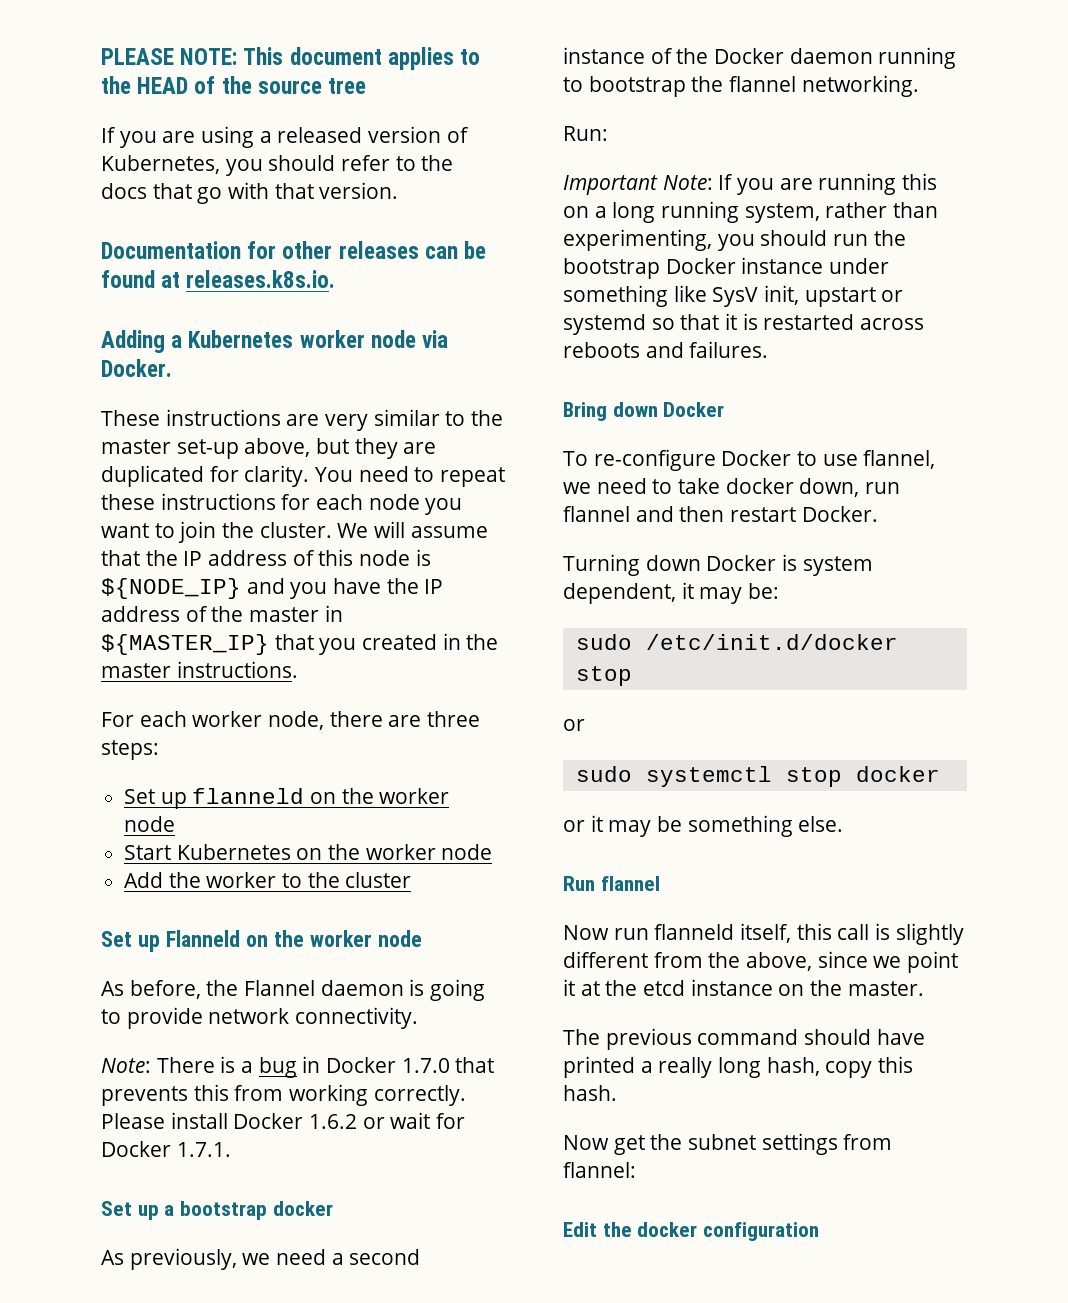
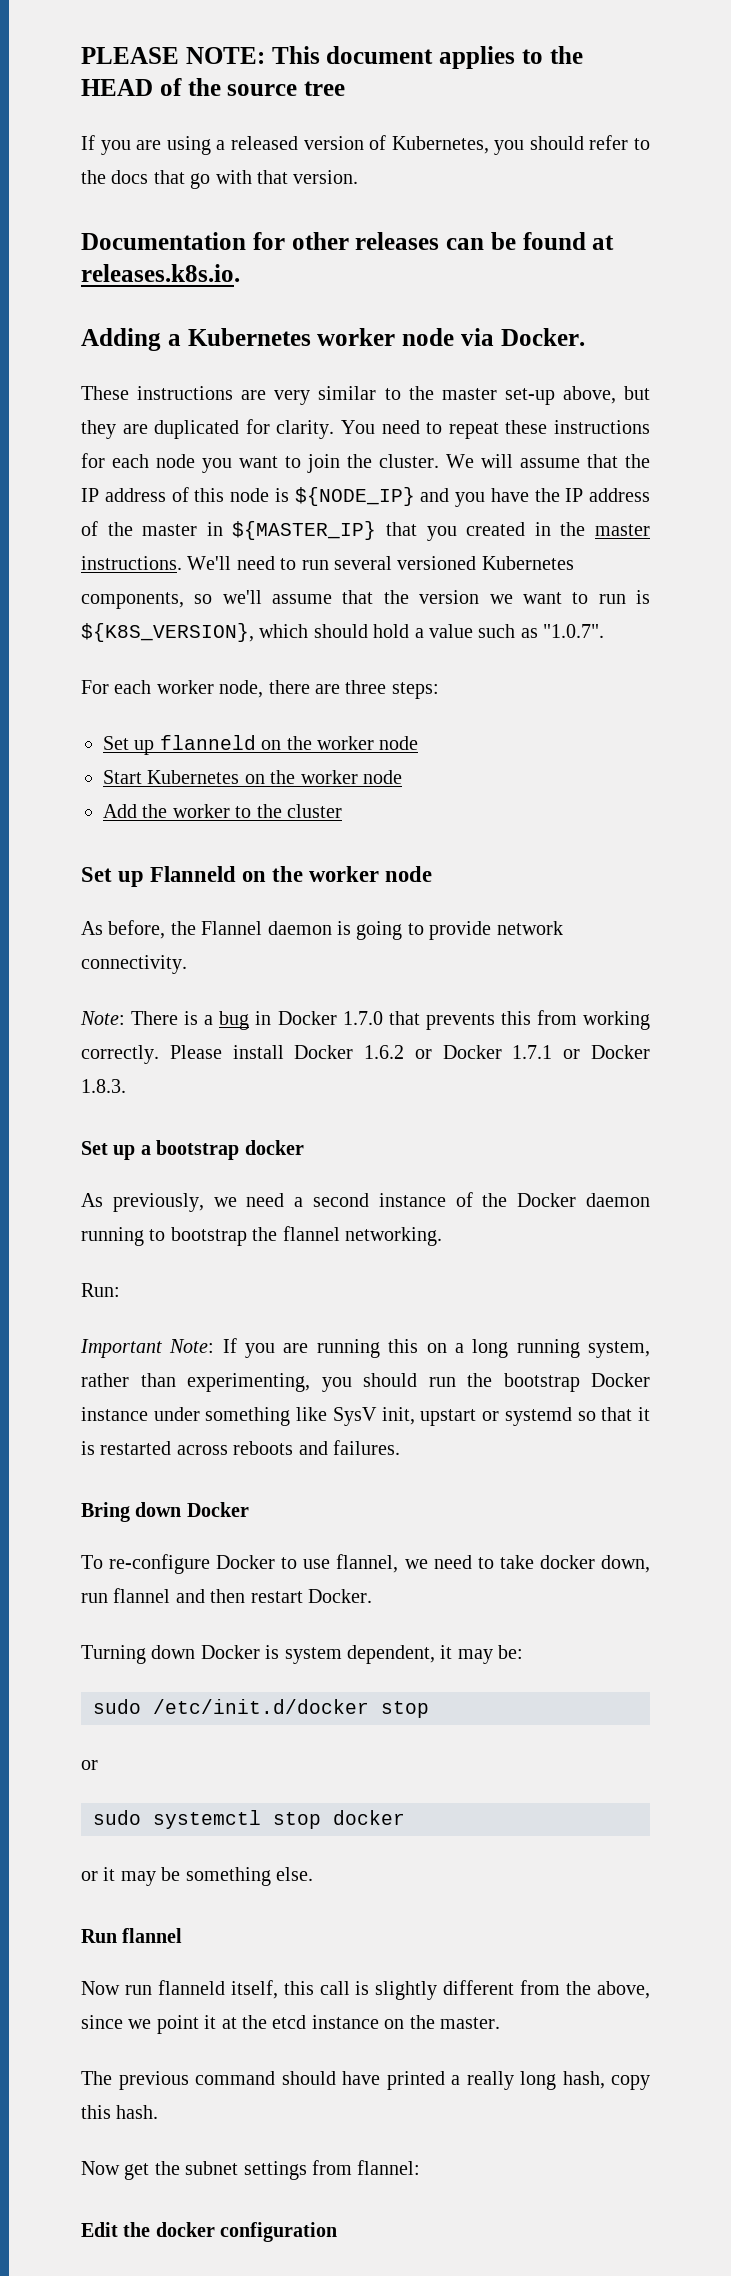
(298, 669) none -> [187,556,574,570] [81,590,651,609] [81,623,605,642] We'll need to run several versioned Kubernetes components, so we'll assume that the version we want to run is ${K8S_VERSION}, which should hold a value such as "1.0.7".
[390,1112,466,1129] [101,1141,231,1157] wait for Docker 1.7.1. -> [442,1045,650,1059] [81,1079,126,1093] Docker 1.7.1 or Docker 1.8.3.

